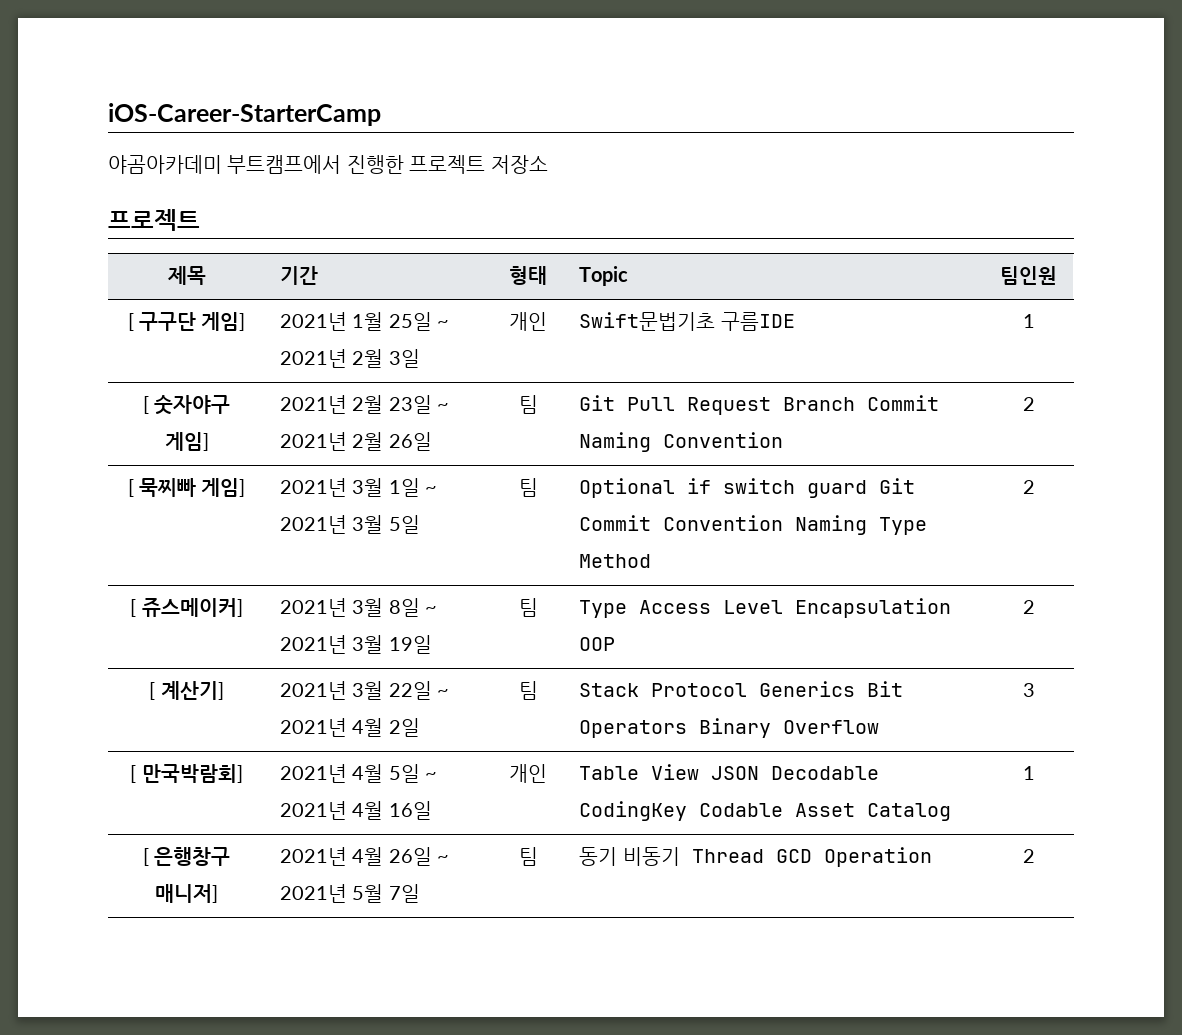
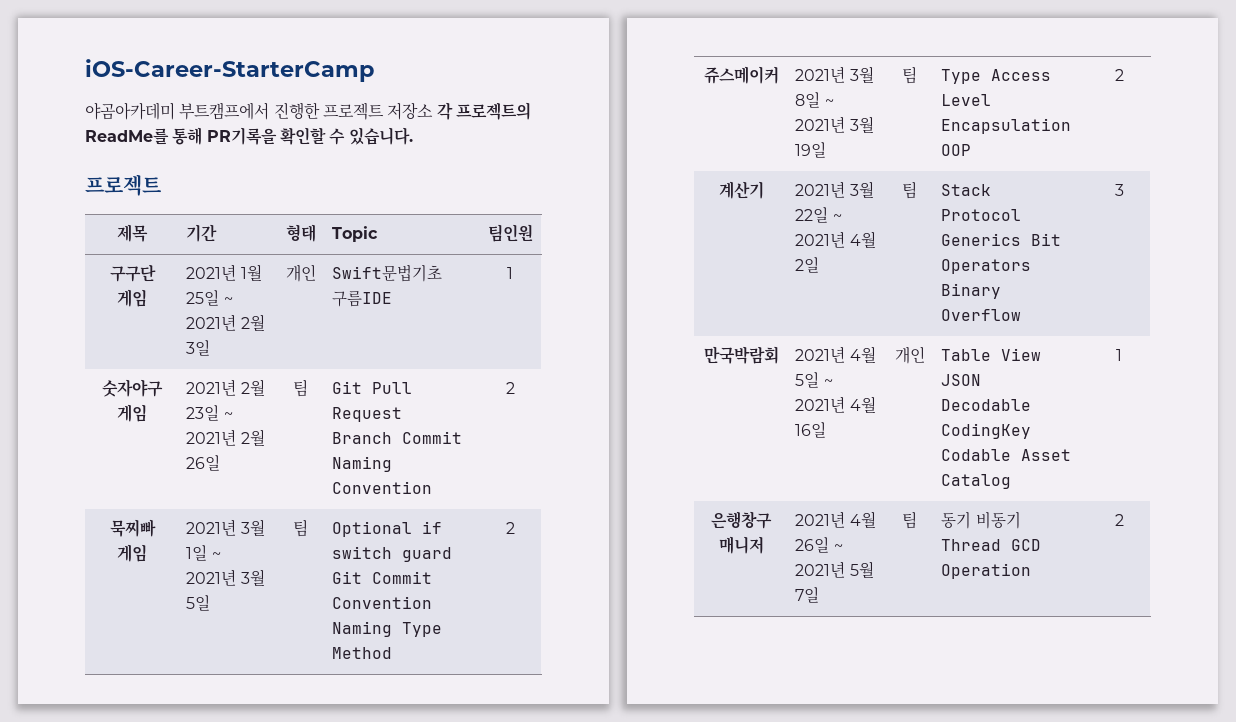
(548, 164) none -> [436,102,531,120] [85,127,413,145] 각 프로젝트의 ReadMe를 통해 PR기록을 확인할 수 있습니다.
[127,312,246,331] [ 구구단 게임] -> [109,264,156,282] [117,289,147,307] 구구단 게임
[142,395,231,415] [164,432,209,451] [ 숫자야구 게임] -> [102,379,163,397] [117,404,147,422] 숫자야구 게임
[127,478,246,497] [ 묵찌빠 게임] -> [109,519,156,537] [117,544,147,562] 묵찌빠 게임
[130,598,243,617] [ 쥬스메이커] -> [703,66,779,84] 쥬스메이커
[149,681,224,700] [ 계산기] -> [718,181,764,199] 계산기
[130,764,243,783] [ 만국박람회] -> [703,346,779,364] 만국박람회
[142,847,231,866] [155,884,218,903] [ 은행창구 매니저] -> [711,511,772,529] [718,536,764,554] 은행창구 매니저

